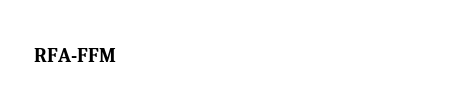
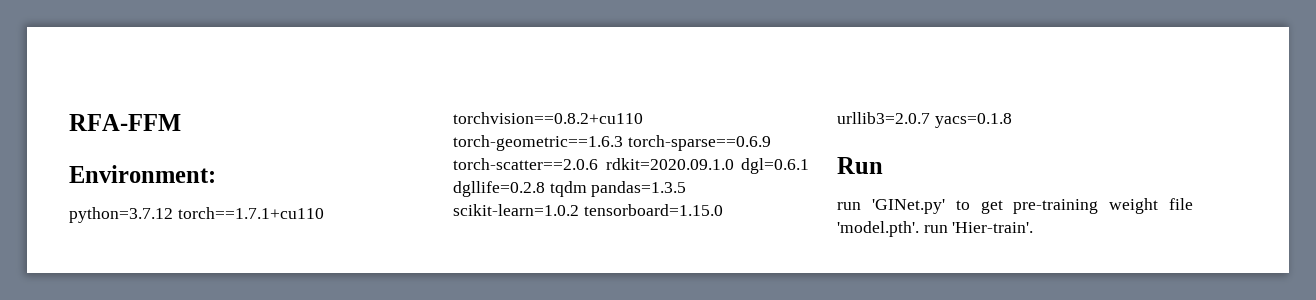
(116, 55) none -> [69,165,216,183] [69,207,324,223] [453,112,643,124] [453,135,771,151] [453,158,809,174] [453,181,687,197] [453,204,723,216] [837,112,1012,128] [837,157,883,174] [837,198,1193,214] [837,221,1034,237] // Environment: // python=3.7.12 torch==1.7.1+cu110 torchvision==0.8.2+cu110 torch-geometric==1.6.3 torch-sparse==0.6.9 torch-scatter==2.0.6 rdkit=2020.09.1.0 dgl=0.6.1 dgllife=0.2.8 tqdm pandas=1.3.5 scikit-learn=1.0.2 tensorboard=1.15.0 urllib3=2.0.7 yacs=0.1.8 // Run // run 'GINet.py' to get pre-training weight file 'model.pth'. run 'Hier-train'.

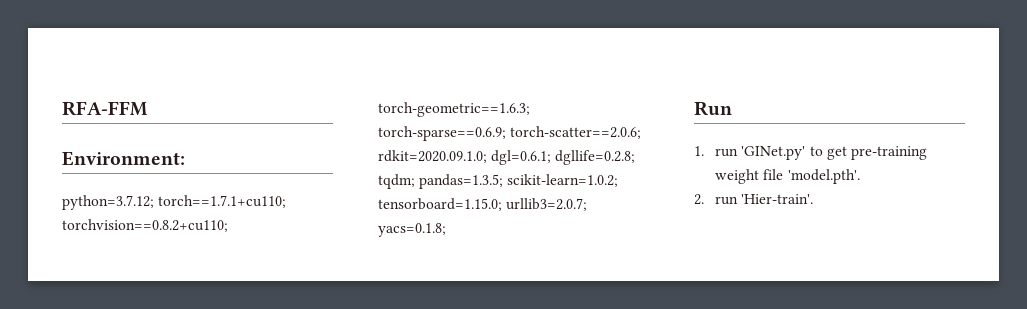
[69,207,324,223] [453,112,643,124] [453,135,771,151] [453,158,809,174] [453,181,687,197] [453,204,723,216] [837,112,1012,128] python=3.7.12 torch==1.7.1+cu110 torchvision==0.8.2+cu110 torch-geometric==1.6.3 torch-sparse==0.6.9 torch-scatter==2.0.6 rdkit=2020.09.1.0 dgl=0.6.1 dgllife=0.2.8 tqdm pandas=1.3.5 scikit-learn=1.0.2 tensorboard=1.15.0 urllib3=2.0.7 yacs=0.1.8 -> [62,195,287,210] [62,219,228,232] [378,102,530,117] [378,126,642,141] [378,150,636,165] [378,174,619,189] [378,198,588,211] [378,223,446,237] python=3.7.12; torch==1.7.1+cu110; torchvision==0.8.2+cu110; torch-geometric==1.6.3; torch-sparse==0.6.9; torch-scatter==2.0.6; rdkit=2020.09.1.0; dgl=0.6.1; dgllife=0.2.8; tqdm; pandas=1.3.5; scikit-learn=1.0.2; tensorboard=1.15.0; urllib3=2.0.7; yacs=0.1.8;
(883, 165) none -> [694,146,704,156] 1.
(919, 229) none -> [694,194,704,205] // 2.

